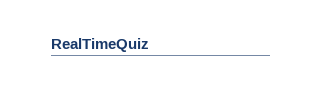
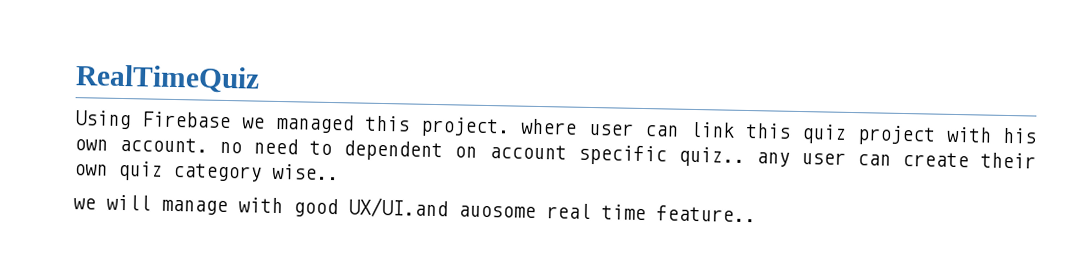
(149, 45) none -> [74,110,1037,146] [74,136,1036,169] [74,160,339,182] [73,194,756,223] // Using Firebase we managed this project. where user can link this quiz project with his own account. no need to dependent on account specific quiz.. any user can create their own quiz category wise.. // we will manage with good UX/UI.and auosome real time feature..

